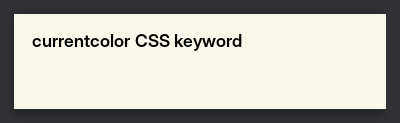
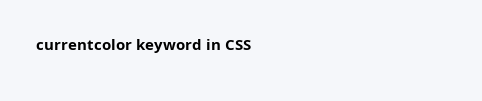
[134,34,243,51] CSS keyword -> [136,39,252,53] keyword in CSS

